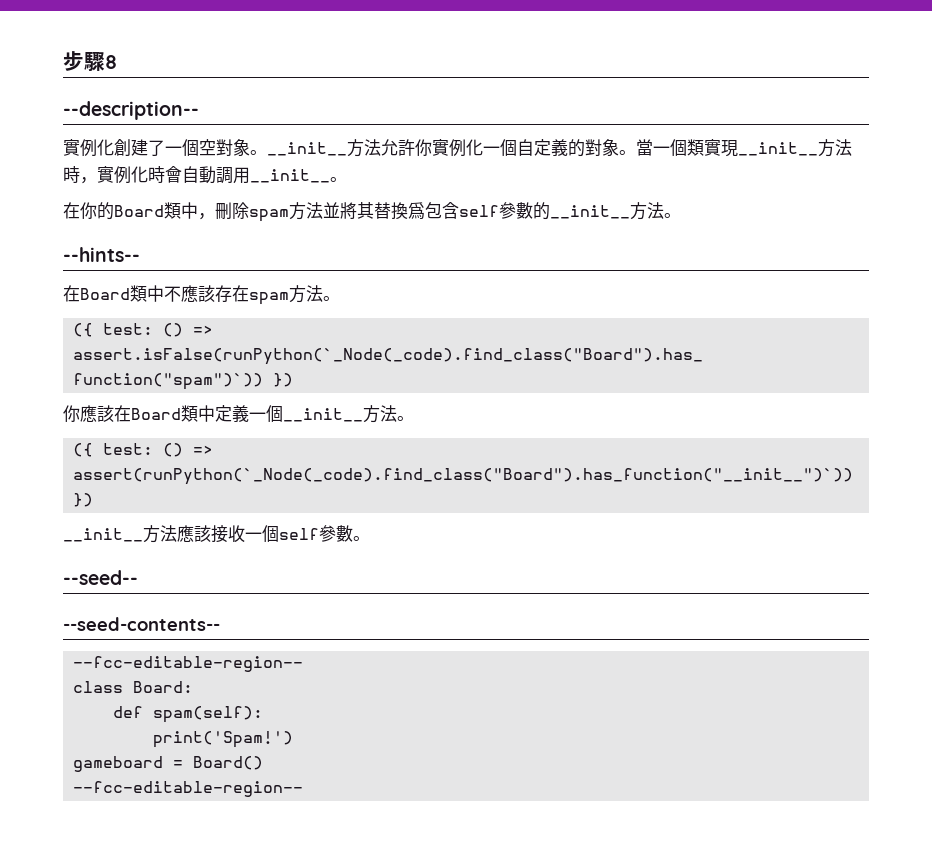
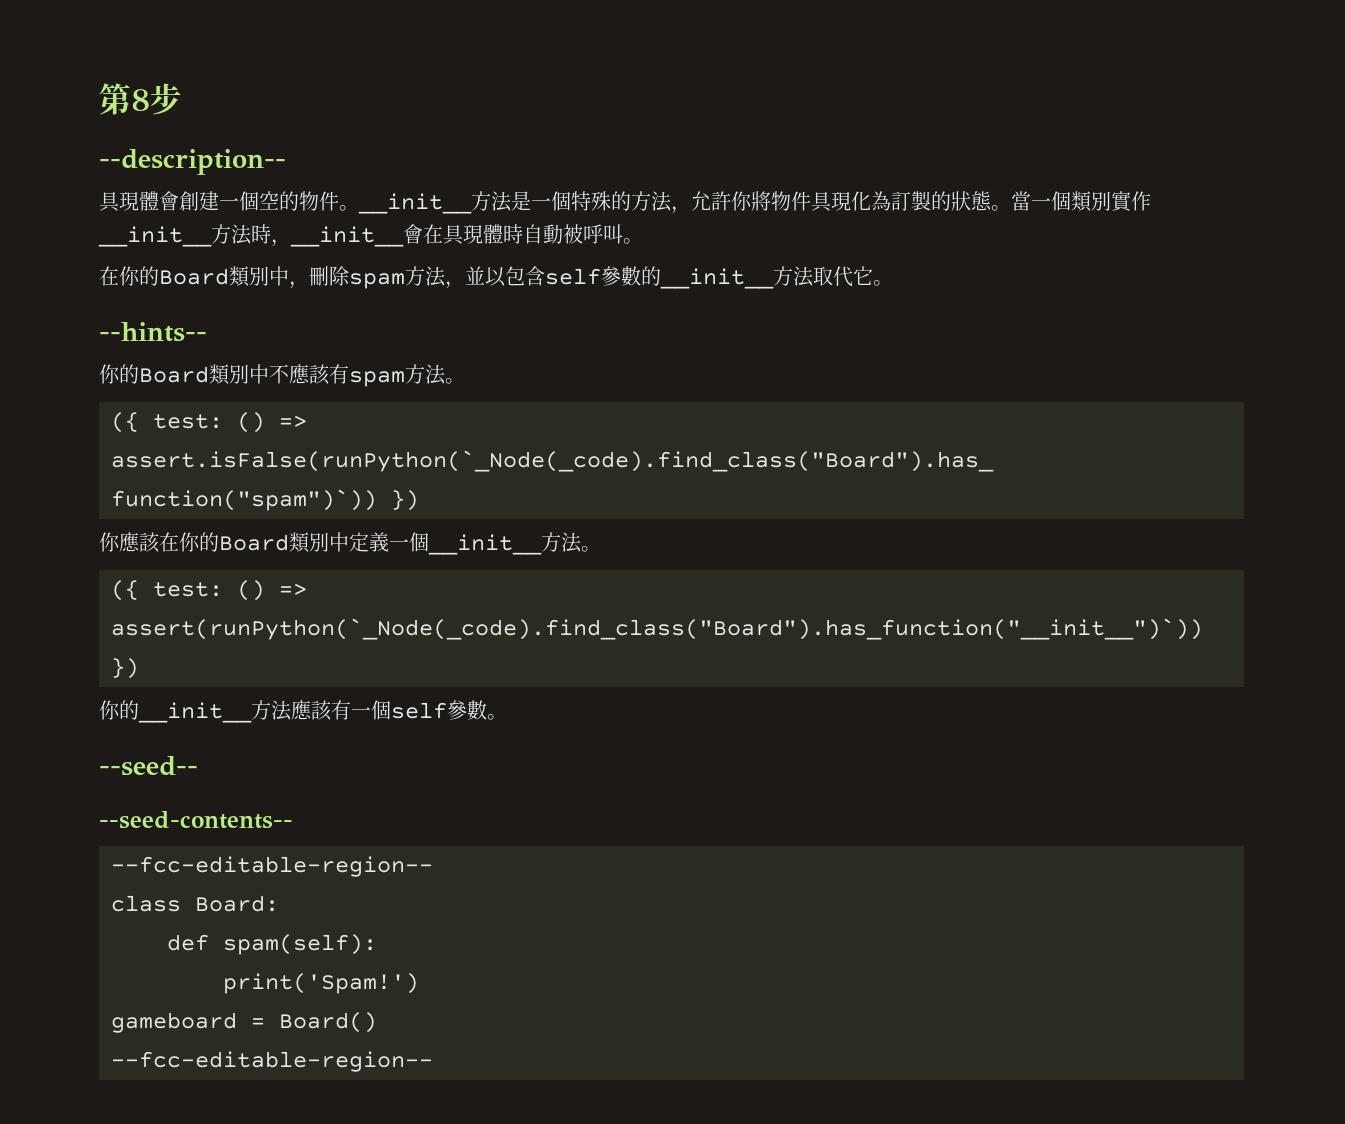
(63, 61) none -> [99,83,150,115] 第8
[84,52,117,71] 驟8 -> (182, 99) none
[63,139,619,157] 實例化創建了一個空對象。__init__方法允許你實例化一個自定義的對象 -> [99,191,992,214] 具現體會創建一個空的物件。__init__方法是一個特殊的方法，允許你將物件具現化為訂製的狀態
[704,139,738,157] 實現 -> [1091,191,1151,212] 別實作
[97,166,330,184] 實例化時會自動調用__init__ -> [290,224,623,247] __init__會在具現體時自動被呼叫
(181, 210) none -> [249,266,269,286] 別
[323,202,425,220] 並將其替換爲 -> [445,266,506,289] ，並以
(664, 210) none -> [813,266,873,287] 取代它
[63,285,147,302] 在Board類 -> [99,364,249,385] 你的Board類別
[215,285,249,302] 存在 -> [329,364,349,384] 有
[131,405,198,422] Board類 -> [179,532,329,553] 你的Board類別
(94, 500) none -> [99,700,139,720] 你的
[211,525,245,543] 接收 -> [331,700,351,720] 有

